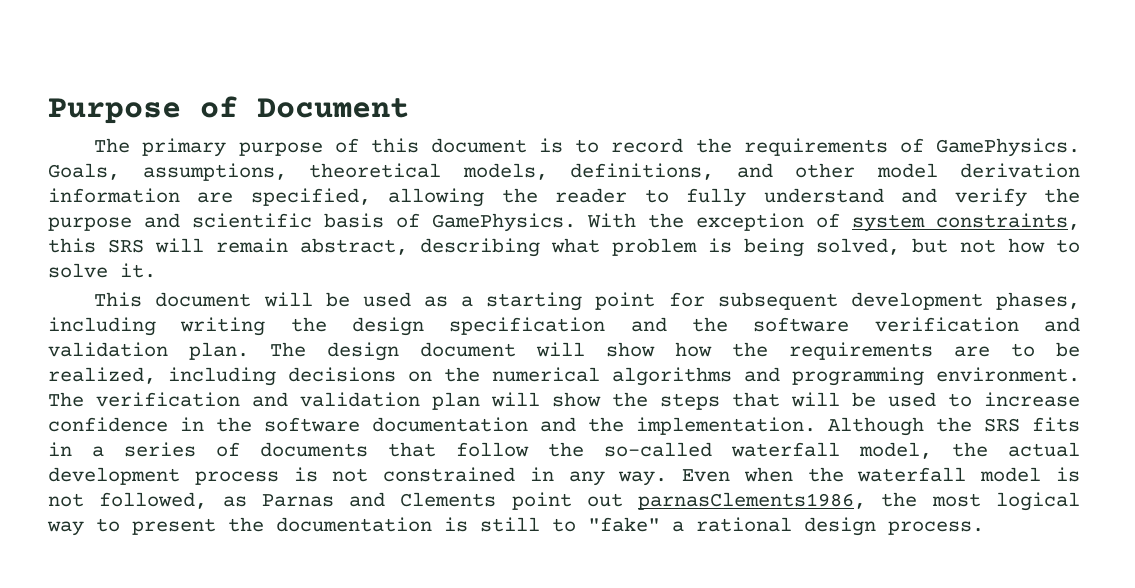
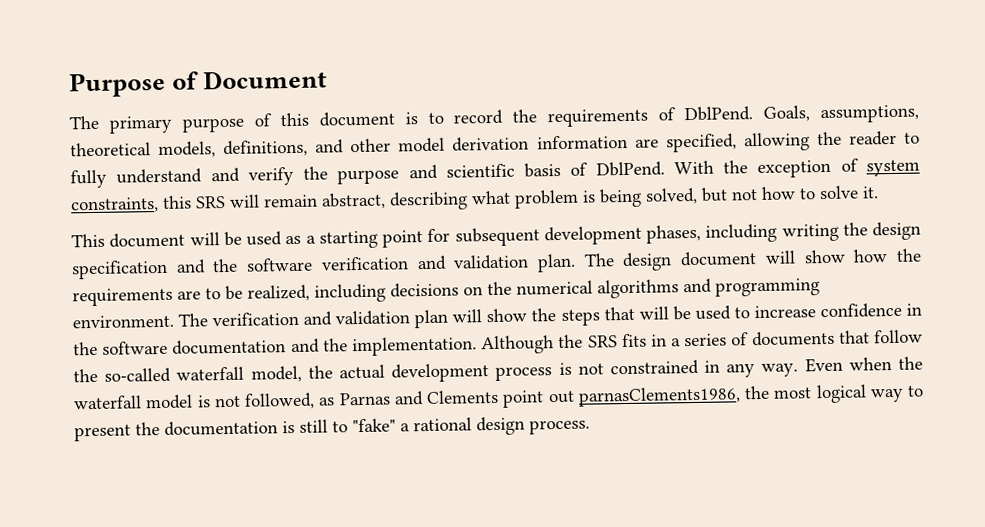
[936,138,1080,157] GamePhysics. -> [684,106,754,122] DblPend.
[432,213,576,232] GamePhysics. -> [595,161,665,177] DblPend.

